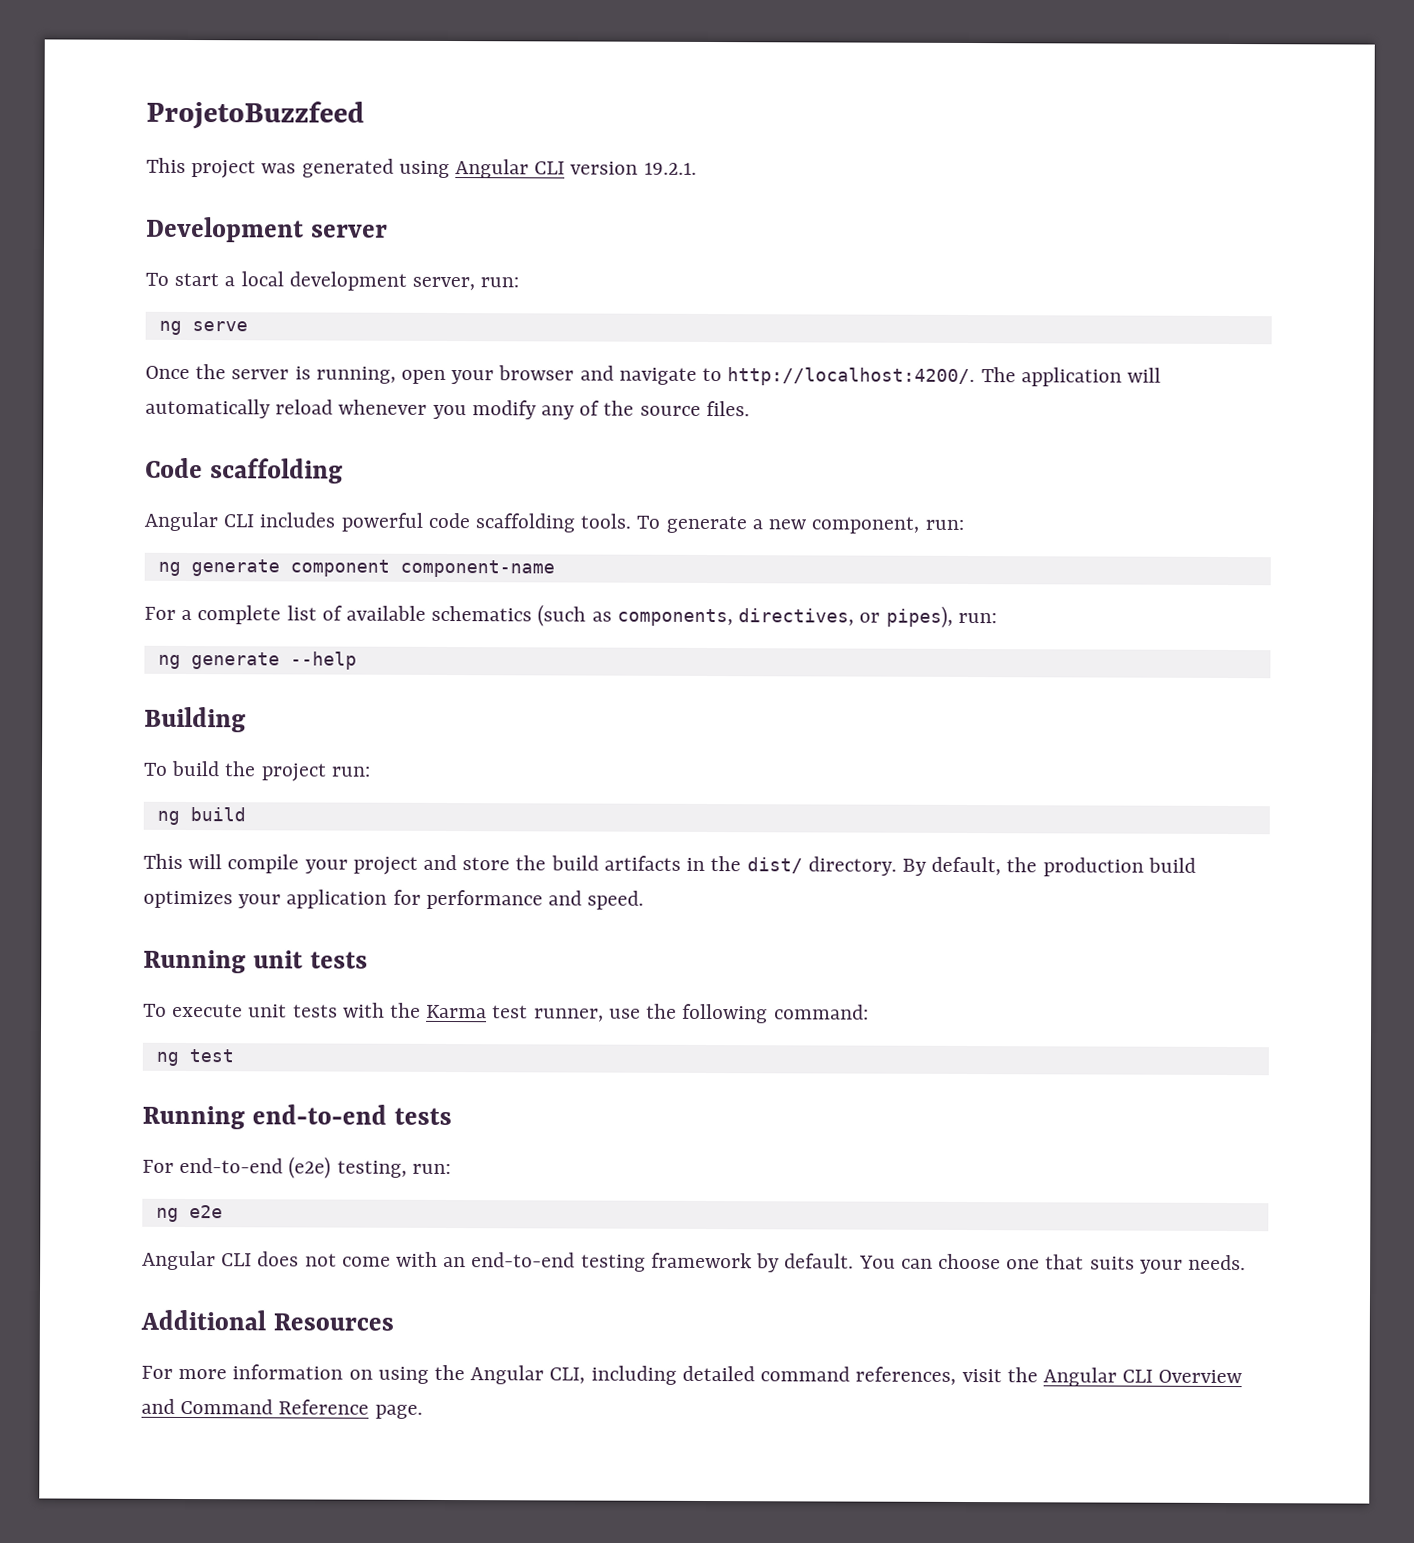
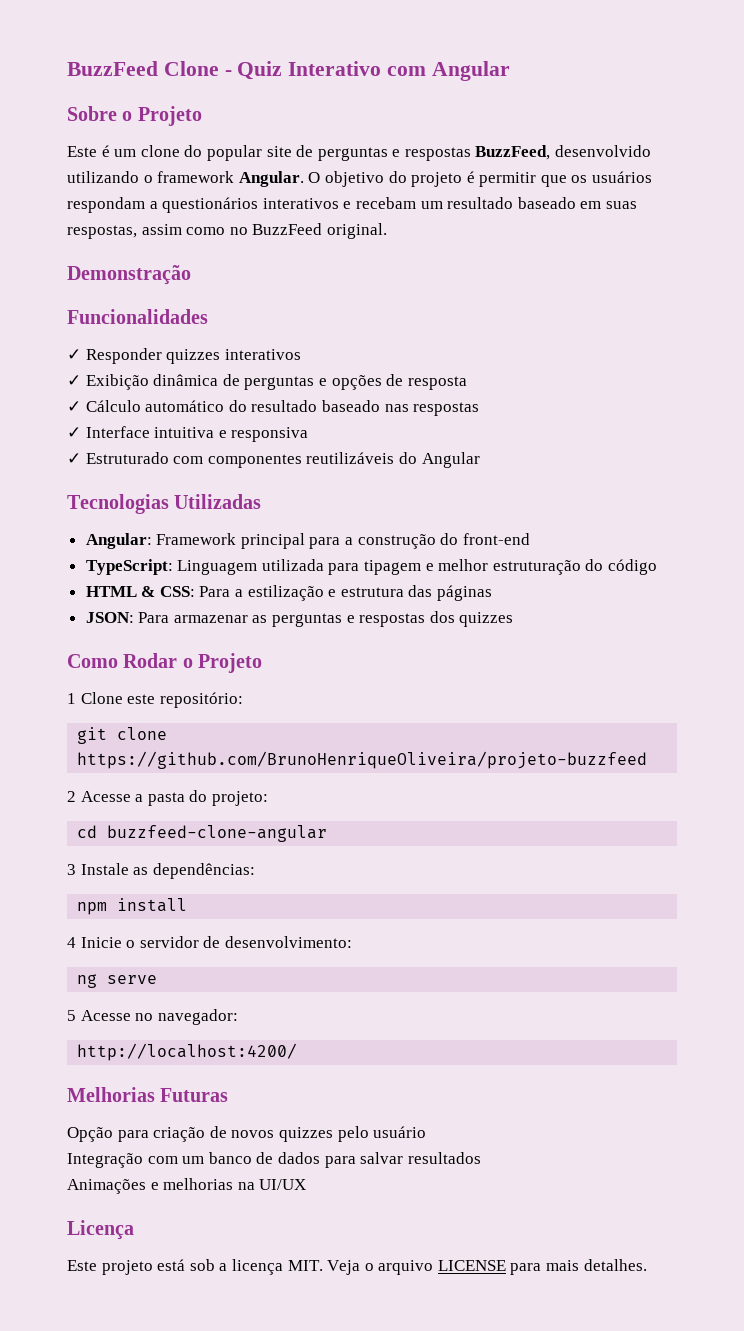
[146,100,365,130] [146,157,697,179] [146,216,388,243] [145,271,520,291] [158,320,248,335] [145,364,1161,387] [145,398,750,420] [145,457,343,484] [144,511,964,534] [157,559,555,578] [144,604,997,628] [157,651,357,670] [144,706,246,733] [143,760,371,782] [156,807,246,825] [143,853,1196,877] [143,889,645,910] [143,949,368,974] [143,1002,869,1024] [155,1049,234,1066] [142,1104,452,1130] [142,1156,451,1179] [155,1205,223,1222] [142,1250,1246,1274] [140,1309,394,1331] [141,1364,1243,1387] [141,1398,423,1419] ProjetoBuzzfeed // This project was generated using Angular CLI version 19.2.1. // Development server // To start a local development server, run: // ng serve // Once the server is running, open your browser and navigate to http://localhost:4200/. The application will automatically reload whenever you modify any of the source files. // Code scaffolding // Angular CLI includes powerful code scaffolding tools. To generate a new component, run: // ng generate component component-name // For a complete list of available schematics (such as components, directives, or pipes), run: // ng generate --help // Building // To build the project run: // ng build // This will compile your project and store the build artifacts in the dist/ directory. By default, the production build optimizes your application for performance and speed. // Running unit tests // To execute unit tests with the Karma test runner, use the following command: // ng test // Running end-to-end tests // For end-to-end (e2e) testing, run: // ng e2e // Angular CLI does not come with an end-to-end testing framework by default. You can choose one that suits your needs. // Additional Resources // For more information on using the Angular CLI, including detailed command references, visit the Angular CLI Overview and Command Reference page. -> [67,61,510,81] [67,106,202,126] [67,145,652,161] [67,171,653,187] [67,197,637,213] [67,223,387,239] [67,265,191,285] [67,309,208,324] [67,348,301,364] [67,374,467,390] [67,400,480,416] [67,426,309,442] [67,452,480,468] [67,494,262,514] [85,533,530,549] [85,559,658,575] [85,585,493,601] [85,611,514,627] [67,653,263,673] [67,692,243,708] [77,727,168,744] [77,751,648,769] [67,790,268,806] [77,825,328,842] [67,863,255,879] [77,898,188,915] [67,936,352,948] [77,974,158,988] [67,1009,238,1025] [77,1043,298,1061] [67,1087,229,1102] [67,1126,427,1142] [67,1152,481,1168] [67,1178,307,1194] [67,1220,134,1240] [67,1259,647,1275] BuzzFeed Clone - Quiz Interativo com Angular // Sobre o Projeto // Este é um clone do popular site de perguntas e respostas BuzzFeed, desenvolvido utilizando o framework Angular. O objetivo do projeto é permitir que os usuários respondam a questionários interativos e recebam um resultado baseado em suas respostas, assim como no BuzzFeed original. // Demonstração // Funcionalidades // ✓ Responder quizzes interativos // ✓ Exibição dinâmica de perguntas e opções de resposta // ✓ Cálculo automático do resultado baseado nas respostas // ✓ Interface intuitiva e responsiva // ✓ Estruturado com componentes reutilizáveis do Angular // Tecnologias Utilizadas // Angular: Framework principal para a construção do front-end // TypeScript: Linguagem utilizada para tipagem e melhor estruturação do código // HTML & CSS: Para a estilização e estrutura das páginas // JSON: Para armazenar as perguntas e respostas dos quizzes // Como Rodar o Projeto // 1 Clone este repositório: // git clone https://github.com/BrunoHenriqueOliveira/projeto-buzzfeed // 2 Acesse a pasta do projeto: // cd buzzfeed-clone-angular // 3 Instale as dependências: // npm install // 4 Inicie o servidor de desenvolvimento: // ng serve // 5 Acesse no navegador: // http://localhost:4200/ // Melhorias Futuras // Opção para criação de novos quizzes pelo usuário // Integração com um banco de dados para salvar resultados // Animações e melhorias na UI/UX // Licença // Este projeto está sob a licença MIT. Veja o arquivo LICENSE para mais detalhes.

